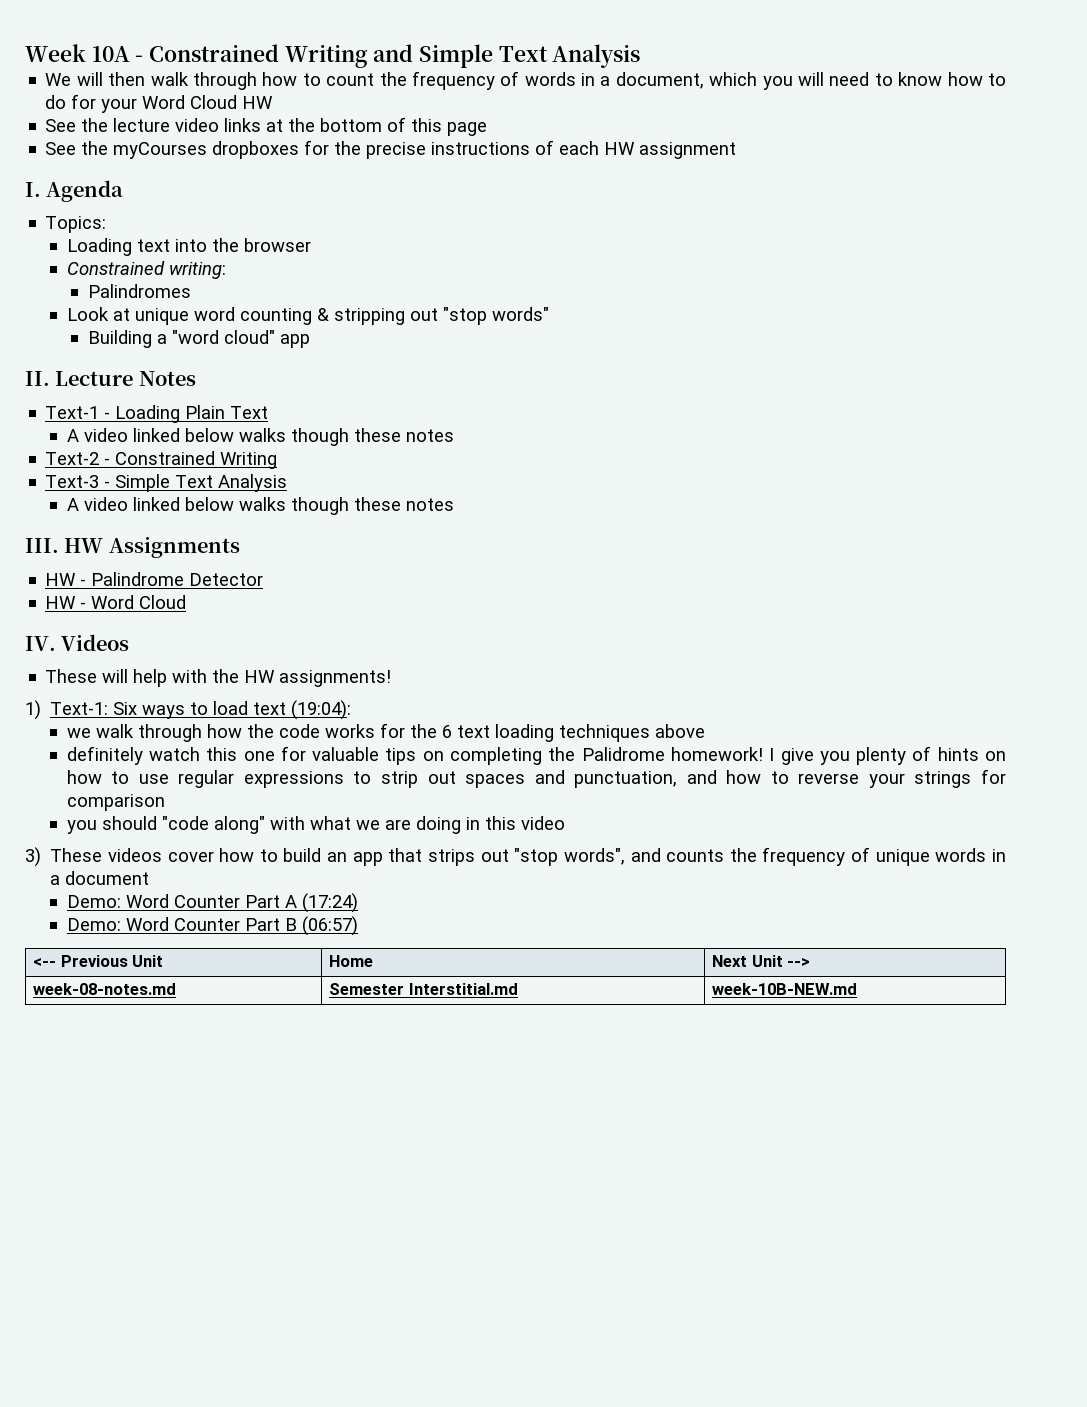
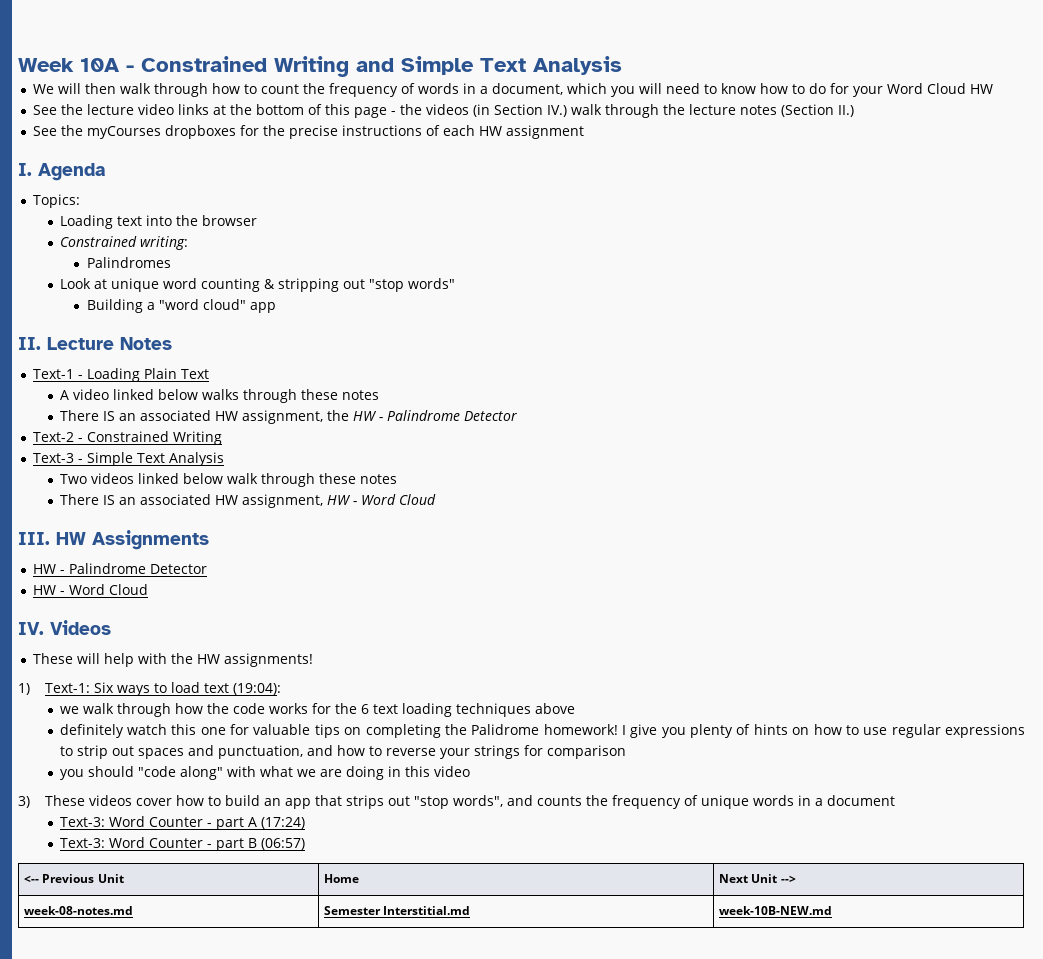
(488, 129) none -> [390,104,854,118] - the videos (in Section IV.) walk through the lecture notes (Section II.)
[290,428,454,446] though these notes -> [242,389,379,403] [59,410,517,424] through these notes // There IS an associated HW assignment, the HW - Palindrome Detector
[66,497,454,515] A video linked below walks though these notes -> [59,473,397,487] [59,494,436,508] Two videos linked below walk through these notes // There IS an associated HW assignment, HW - Word Cloud
[66,894,280,908] Demo: Word Counter Part -> [59,816,244,830] Text-3: Word Counter - part
[66,917,280,931] Demo: Word Counter Part -> [59,837,244,851] Text-3: Word Counter - part

